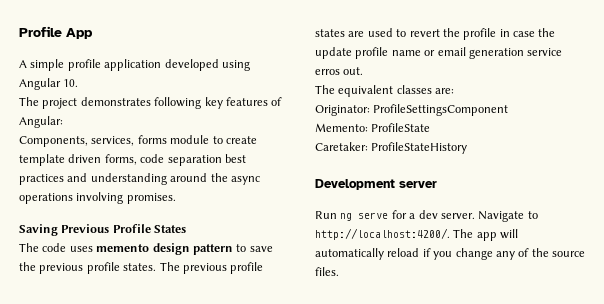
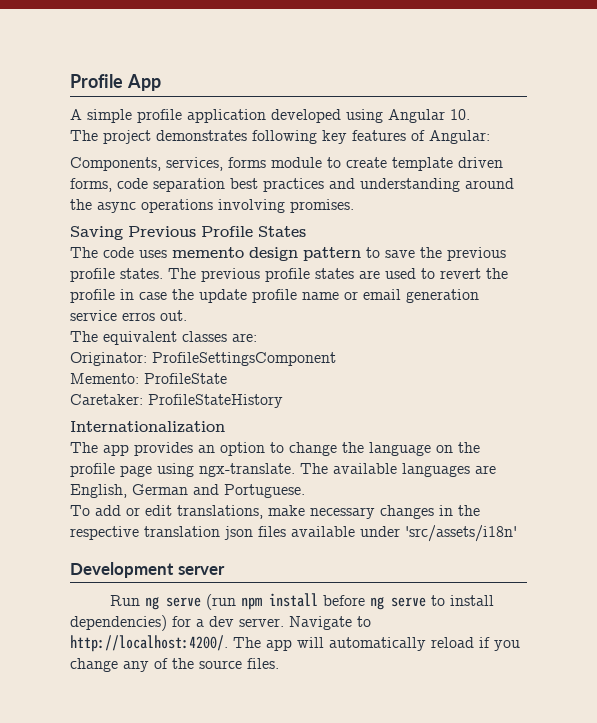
(468, 148) none -> [70,421,225,433] [70,442,480,456] [70,463,496,477] [70,484,305,498] [70,505,480,519] [70,525,517,542] // Internationalization // The app provides an option to change the language on the profile page using ngx-translate. The available languages are English, German and Portuguese. // To add or edit translations, make necessary changes in the respective translation json files available under 'src/assets/i18n'
(389, 215) none -> [206,593,495,610] [70,615,167,631] (run npm install before ng serve to install dependencies)

